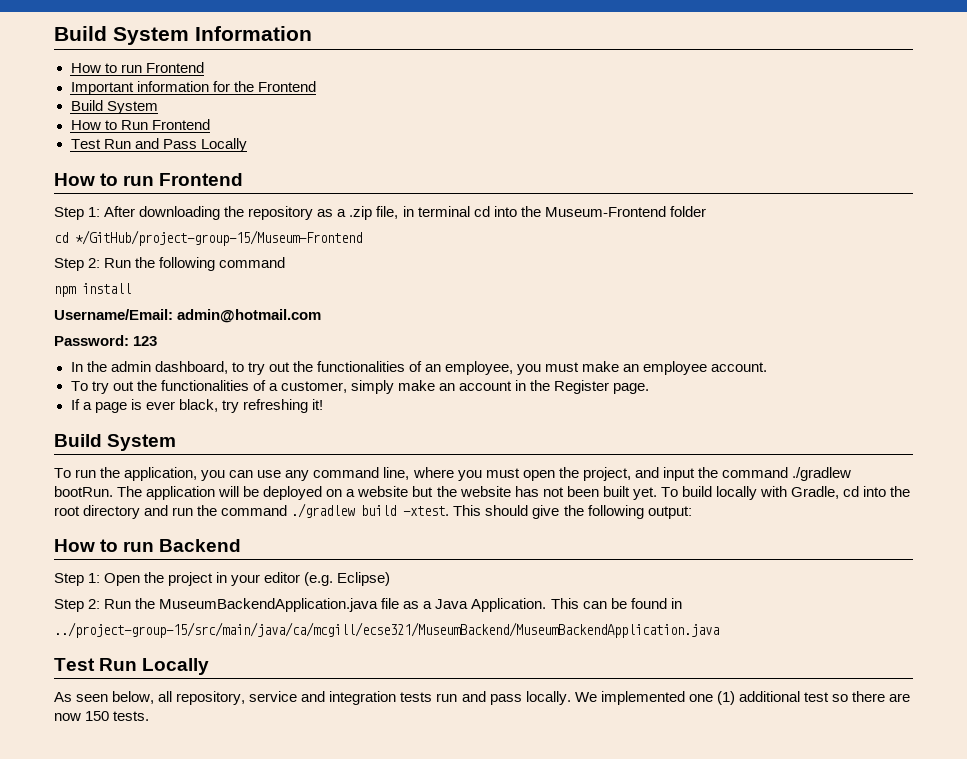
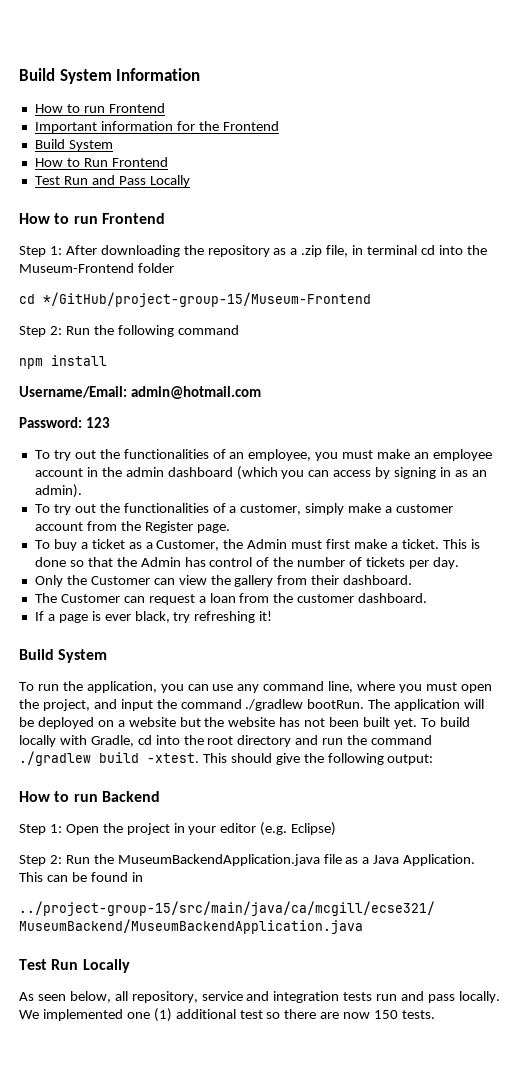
[70,361,244,374] In the admin dashboard, to -> [34,450,50,459] To
[711,362,768,372] account. -> [34,466,487,480] [34,484,82,498] account in the admin dashboard (which you can access by signing in as an admin).
[439,380,527,391] an account in -> [385,504,454,513] [34,521,117,531] a customer account from
(650, 388) none -> [34,539,480,551] [34,557,459,569] [34,575,413,587] [34,593,428,605] // To buy a ticket as a Customer, the Admin must first make a ticket. This is done so that the Admin has control of the number of tickets per day. // Only the Customer can view the gallery from their dashboard. // The Customer can request a loan from the customer dashboard.

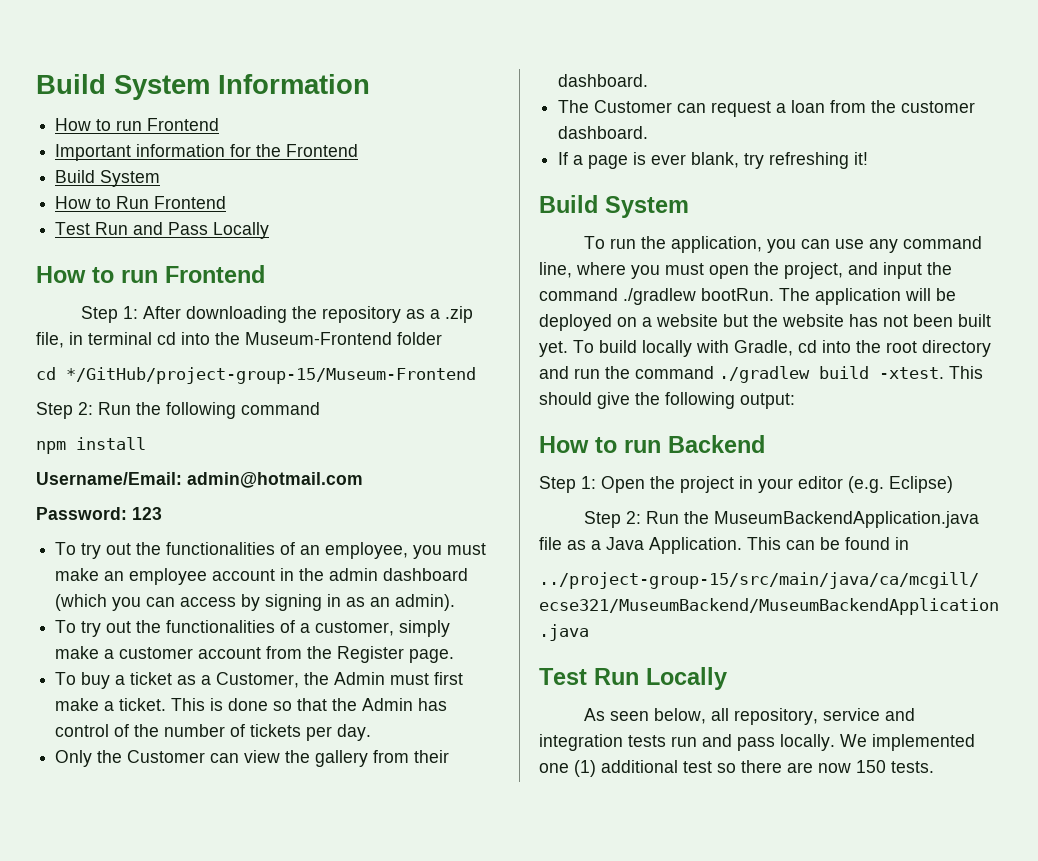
[134,611,170,623] black, -> [691,152,740,168] blank,

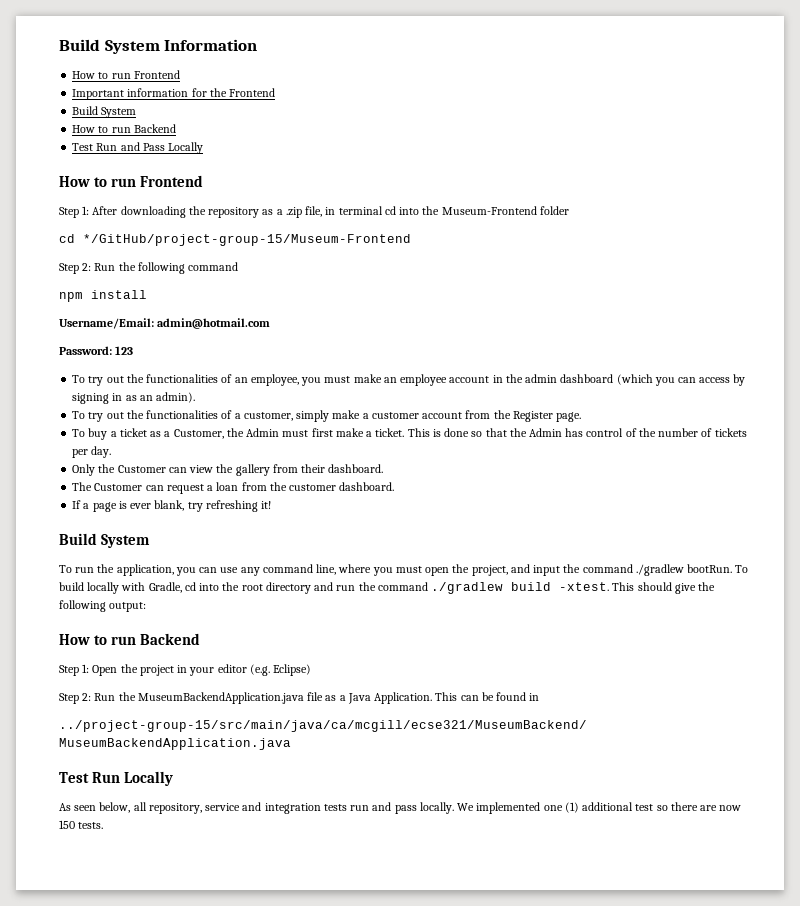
[116,196,227,209] Run Frontend -> [111,124,176,133] run Backend
[779,288,956,305] [539,314,991,331] [539,341,568,357] The application will be deployed on a website but the website has not been built yet. -> (733, 568) none

